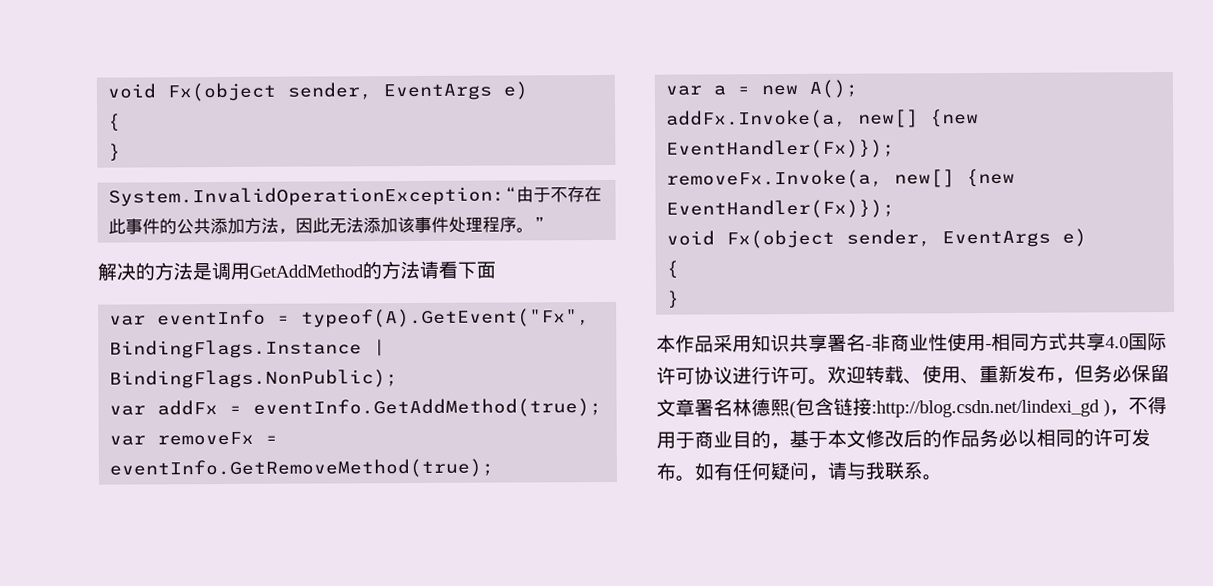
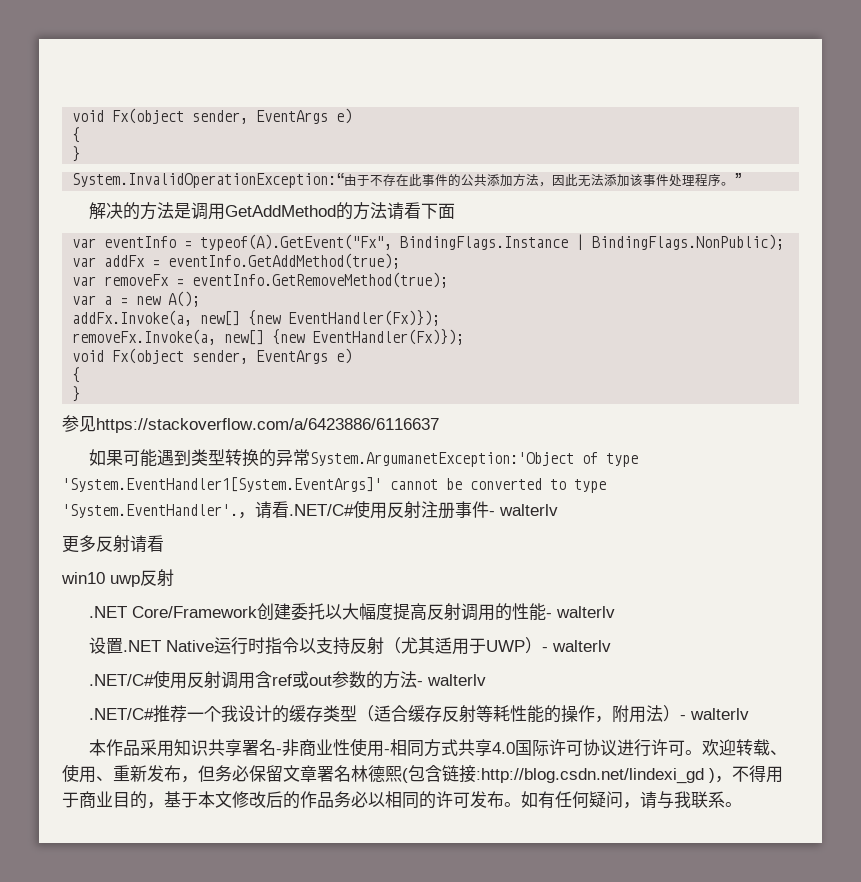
(681, 299) none -> [62,415,439,433] [88,449,638,467] [62,477,606,493] [62,500,558,519] [62,535,164,553] [61,569,174,587] [88,603,615,621] [88,637,611,655] [88,670,486,689] [88,705,749,723] // 参见https://stackoverflow.com/a/6423886/6116637 // 如果可能遇到类型转换的异常System.ArgumanetException:'Object of type 'System.EventHandler1[System.EventArgs]' cannot be converted to type 'System.EventHandler'.，请看.NET/C#使用反射注册事件- walterlv // 更多反射请看 // win10 uwp反射 // .NET Core/Framework创建委托以大幅度提高反射调用的性能- walterlv // 设置.NET Native运行时指令以支持反射（尤其适用于UWP）- walterlv // .NET/C#使用反射调用含ref或out参数的方法- walterlv // .NET/C#推荐一个我设计的缓存类型（适合缓存反射等耗性能的操作，附用法）- walterlv

